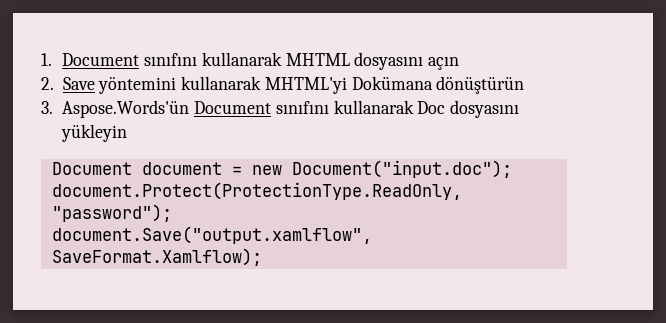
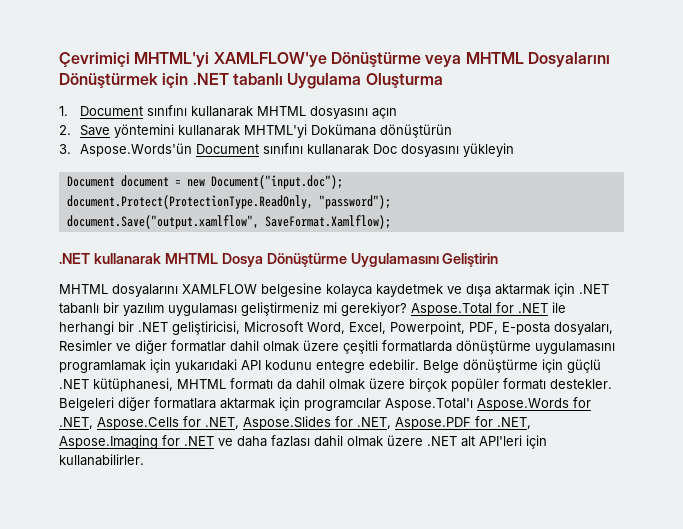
(41, 59) none -> [59,52,610,67] [59,73,443,89] Çevrimiçi MHTML'yi XAMLFLOW'ye Dönüştürme veya MHTML Dosyalarını Dönüştürmek için .NET tabanlı Uygulama Oluşturma //
(262, 257) none -> [59,253,499,267] [59,283,609,297] [59,302,566,316] [59,321,613,335] [59,340,615,354] [59,359,601,373] [59,378,612,392] [59,397,591,411] [59,416,531,430] [59,435,547,449] [59,454,144,466] // .NET kullanarak MHTML Dosya Dönüştürme Uygulamasını Geliştirin // MHTML dosyalarını XAMLFLOW belgesine kolayca kaydetmek ve dışa aktarmak için .NET tabanlı bir yazılım uygulaması geliştirmeniz mi gerekiyor? Aspose.Total for .NET ile herhangi bir .NET geliştiricisi, Microsoft Word, Excel, Powerpoint, PDF, E-posta dosyaları, Resimler ve diğer formatlar dahil olmak üzere çeşitli formatlarda dönüştürme uygulamasını programlamak için yukarıdaki API kodunu entegre edebilir. Belge dönüştürme için güçlü .NET kütüphanesi, MHTML formatı da dahil olmak üzere birçok popüler formatı destekler. Belgeleri diğer formatlara aktarmak için programcılar Aspose.Total'ı Aspose.Words for .NET, Aspose.Cells for .NET, Aspose.Slides for .NET, Aspose.PDF for .NET, Aspose.Imaging for .NET ve daha fazlası dahil olmak üzere .NET alt API'leri için kullanabilirler.

